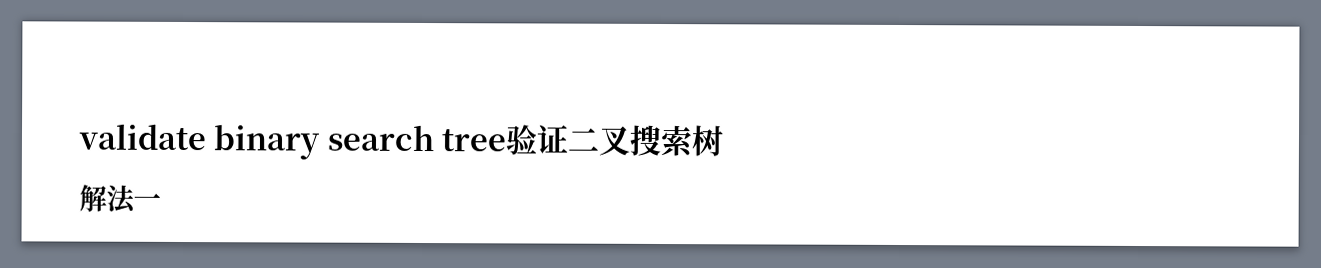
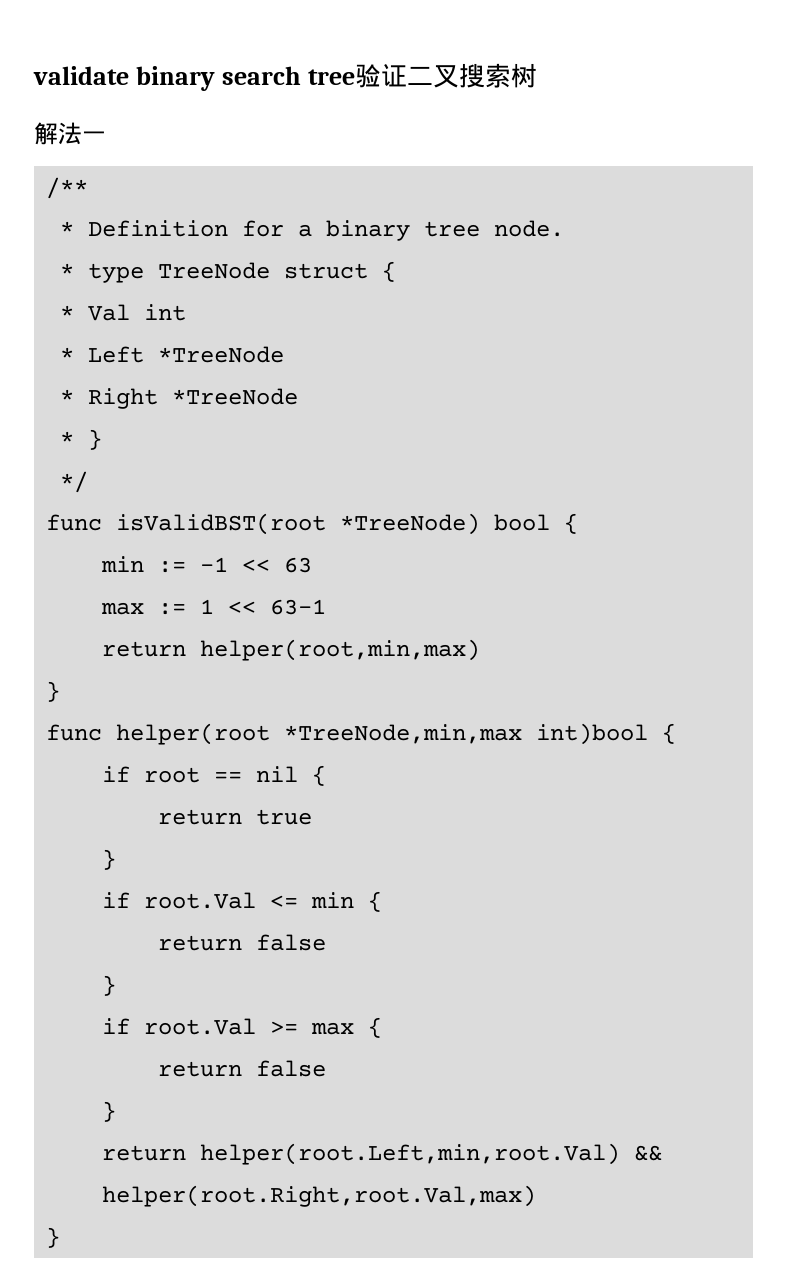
(161, 200) none -> [46,177,89,199] [60,220,565,241] [60,261,397,283] [60,304,187,321] [60,346,285,363] [60,388,299,409] [60,429,103,450] [60,471,89,493] [46,513,579,535] [101,556,313,573] [101,599,327,615] [102,639,481,661] [46,681,61,702] [46,723,677,745] [102,765,327,786] [158,809,313,825] [102,849,117,870] [102,891,383,912] [158,934,327,951] [102,975,117,996] [102,1017,383,1038] [158,1060,327,1077] [102,1101,117,1122] [102,1143,663,1165] [102,1185,537,1207] [46,1227,61,1248] // /** // * Definition for a binary tree node. // * type TreeNode struct { // * Val int // * Left *TreeNode // * Right *TreeNode // * } // */ // func isValidBST(root *TreeNode) bool { // min := -1 << 63 // max := 1 << 63-1 // return helper(root,min,max) // } // func helper(root *TreeNode,min,max int)bool { // if root == nil { // return true // } // if root.Val <= min { // return false // } // if root.Val >= max { // return false // } // return helper(root.Left,min,root.Val) && helper(root.Right,root.Val,max) // }

